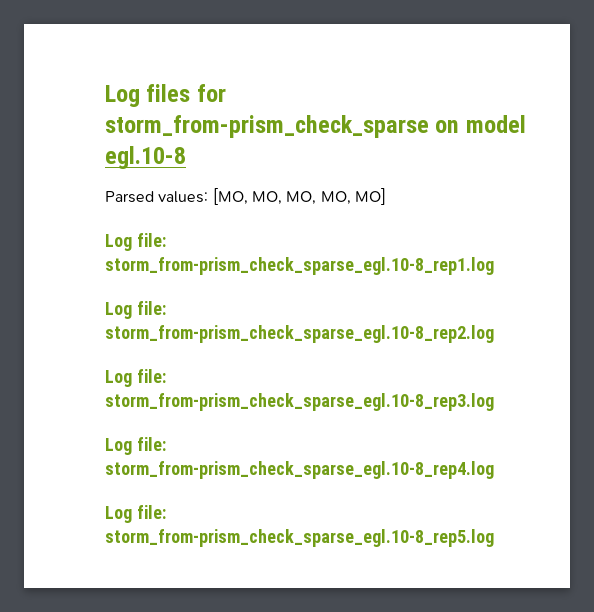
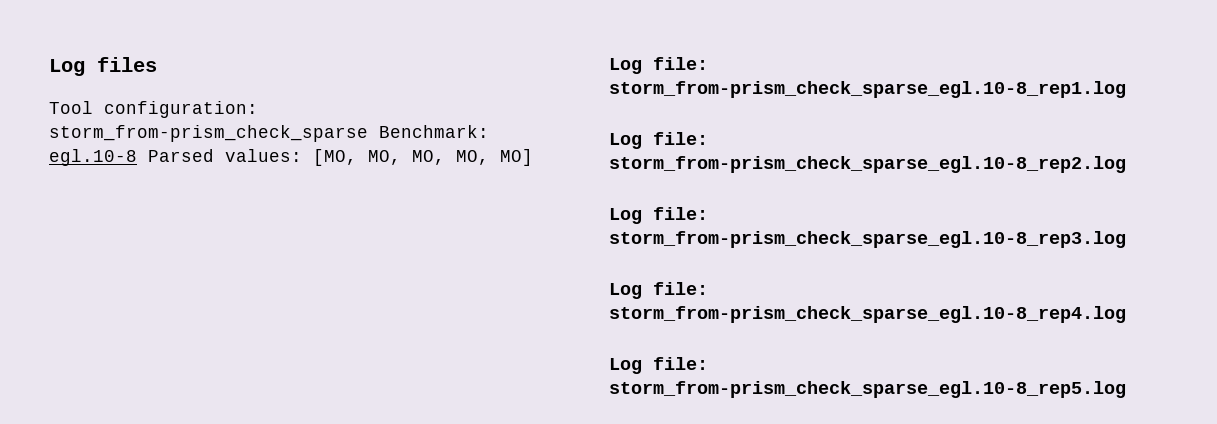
[196,84,226,102] [105,115,526,138] for storm_from-prism_check_sparse on model -> [49,101,258,118] [49,125,489,142] // Tool configuration: storm_from-prism_check_sparse Benchmark:
(186, 157) // -> (137, 157) none

